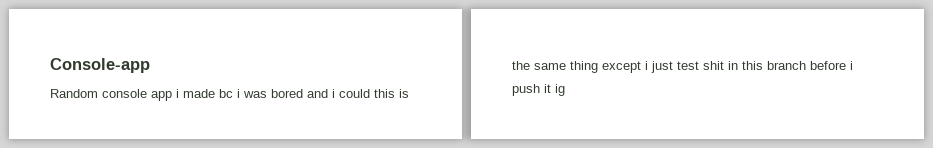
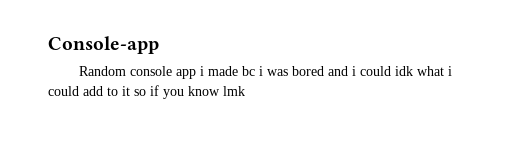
[374,89,409,98] [512,61,853,73] [512,84,565,96] this is the same thing except i just test shit in this branch before i push it ig -> [395,66,453,76] [48,85,245,99] idk what i could add to it so if you know lmk

